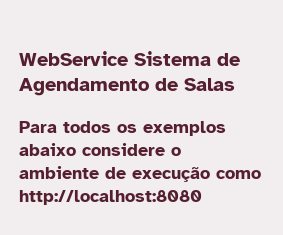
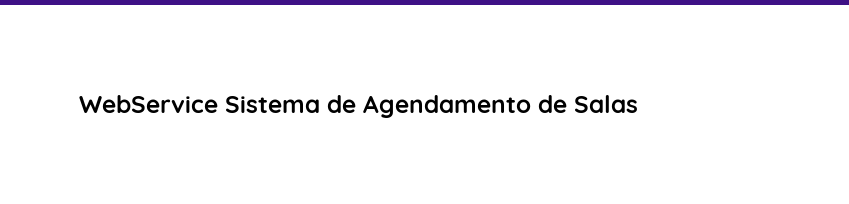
[19,121,226,136] [19,143,181,156] [19,166,261,182] [19,190,202,205] // Para todos os exemplos abaixo considere o ambiente de execução como http://localhost:8080 -> (638, 104) none

